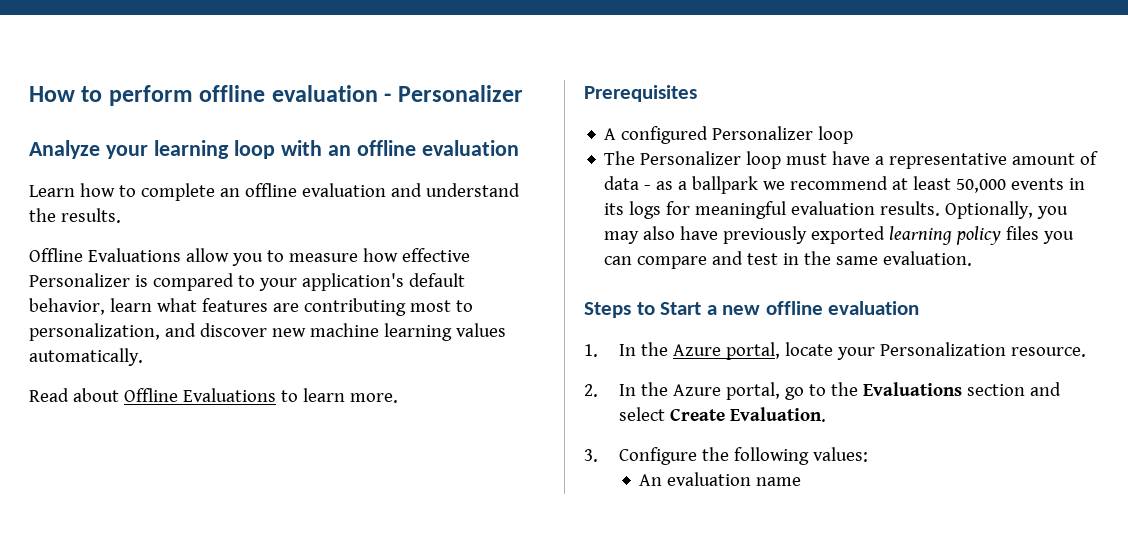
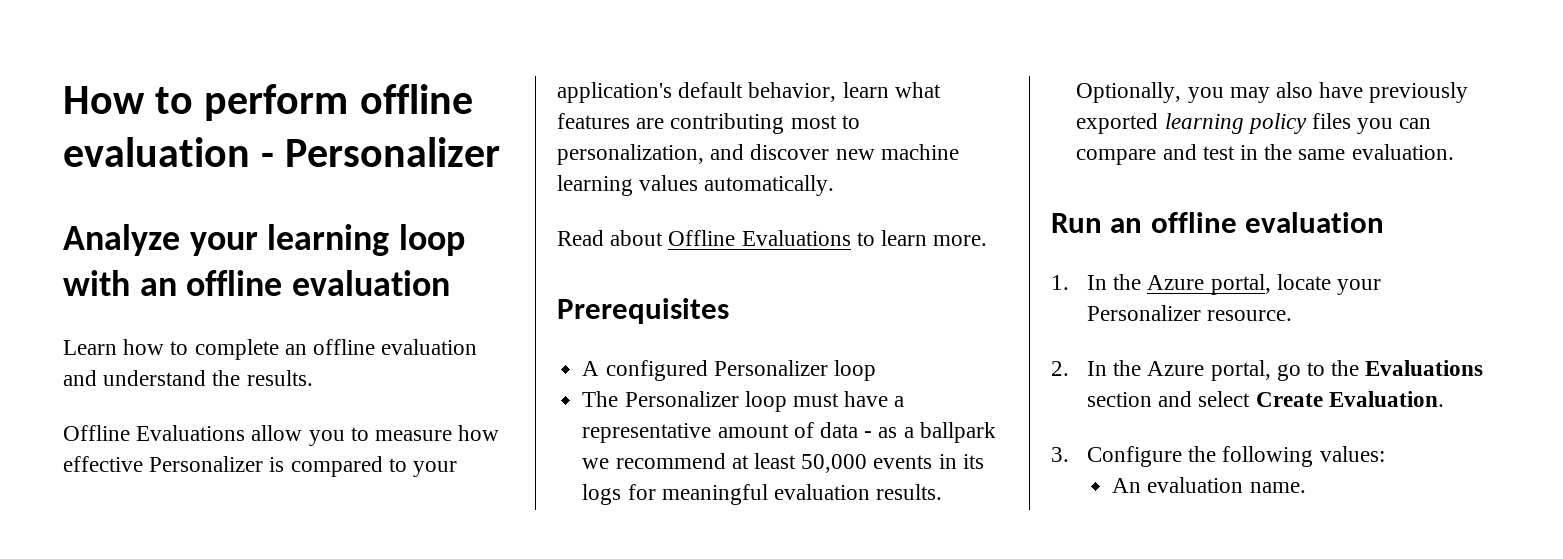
[584,302,761,318] Steps to Start a new -> [1051,213,1143,233] Run an
[879,342,1006,356] Personalization -> [1086,305,1201,321] Personalizer
[756,477,802,486] name -> [1249,482,1306,493] name.

